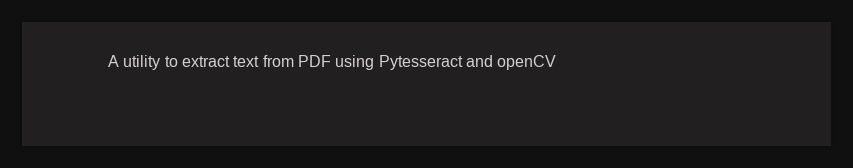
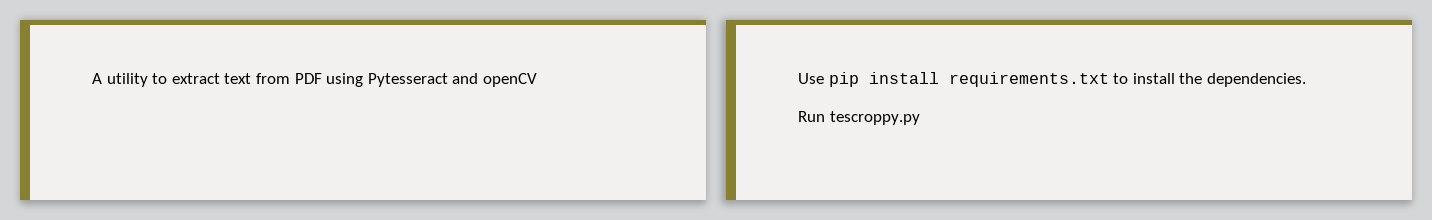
(557, 62) none -> [798,72,1306,87] [798,111,920,125] // Use pip install requirements.txt to install the dependencies. // Run tescroppy.py

